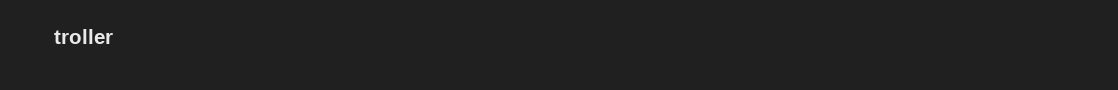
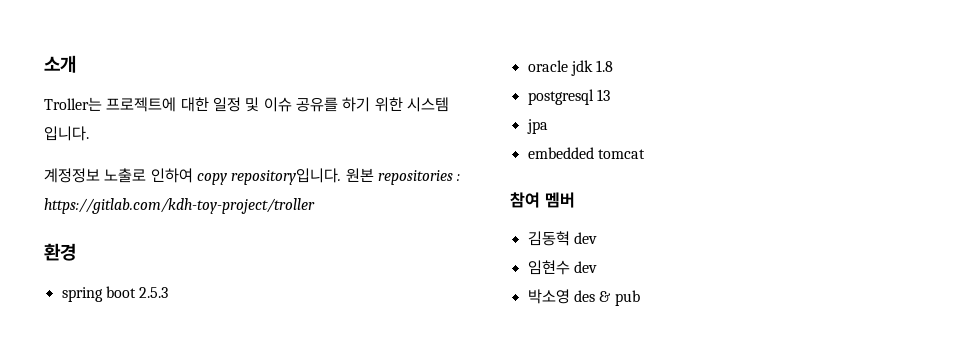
[54,29,113,44] troller -> [44,55,76,73] [44,97,449,112] [44,126,89,141] [44,168,461,185] [44,198,315,214] [44,243,76,261] [61,286,169,302] [527,60,614,76] [527,89,610,105] [526,119,548,134] [527,147,645,159] [510,192,575,208] [527,231,597,246] [527,260,597,275] [527,289,640,306] 소개 // Troller는 프로젝트에 대한 일정 및 이슈 공유를 하기 위한 시스템 입니다. // 계정정보 노출로 인하여 copy repository입니다. 원본 repositories : https://gitlab.com/kdh-toy-project/troller // 환경 // spring boot 2.5.3 // oracle jdk 1.8 // postgresql 13 // jpa // embedded tomcat // 참여 멤버 // 김동혁 dev // 임현수 dev // 박소영 des & pub

